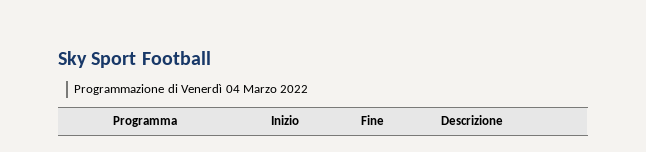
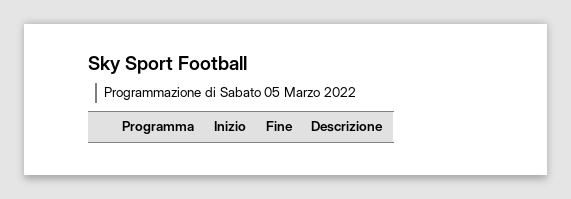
[181,84,240,93] Venerdì 04 -> [219,87,281,97] Sabato 05

